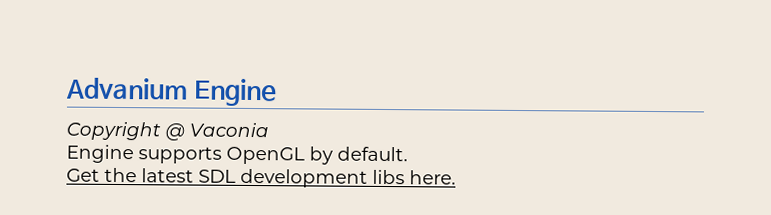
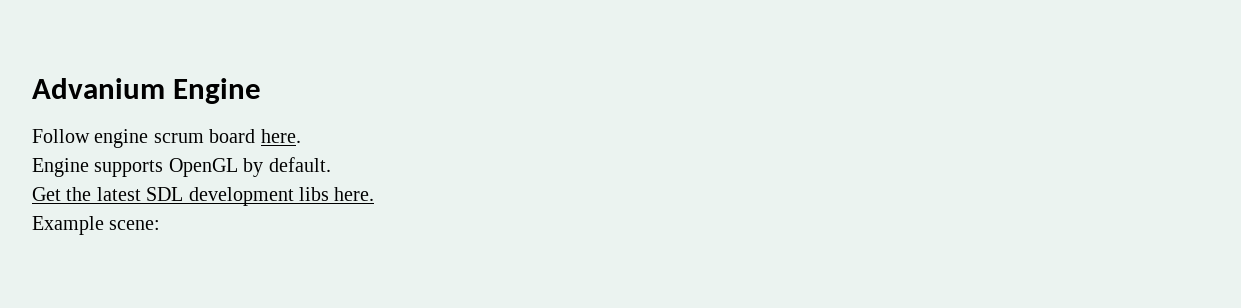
[66,121,269,141] Copyright @ Vaconia -> [32,129,301,148] Follow engine scrum board here.
(456, 177) none -> [32,216,161,235] // Example scene:

